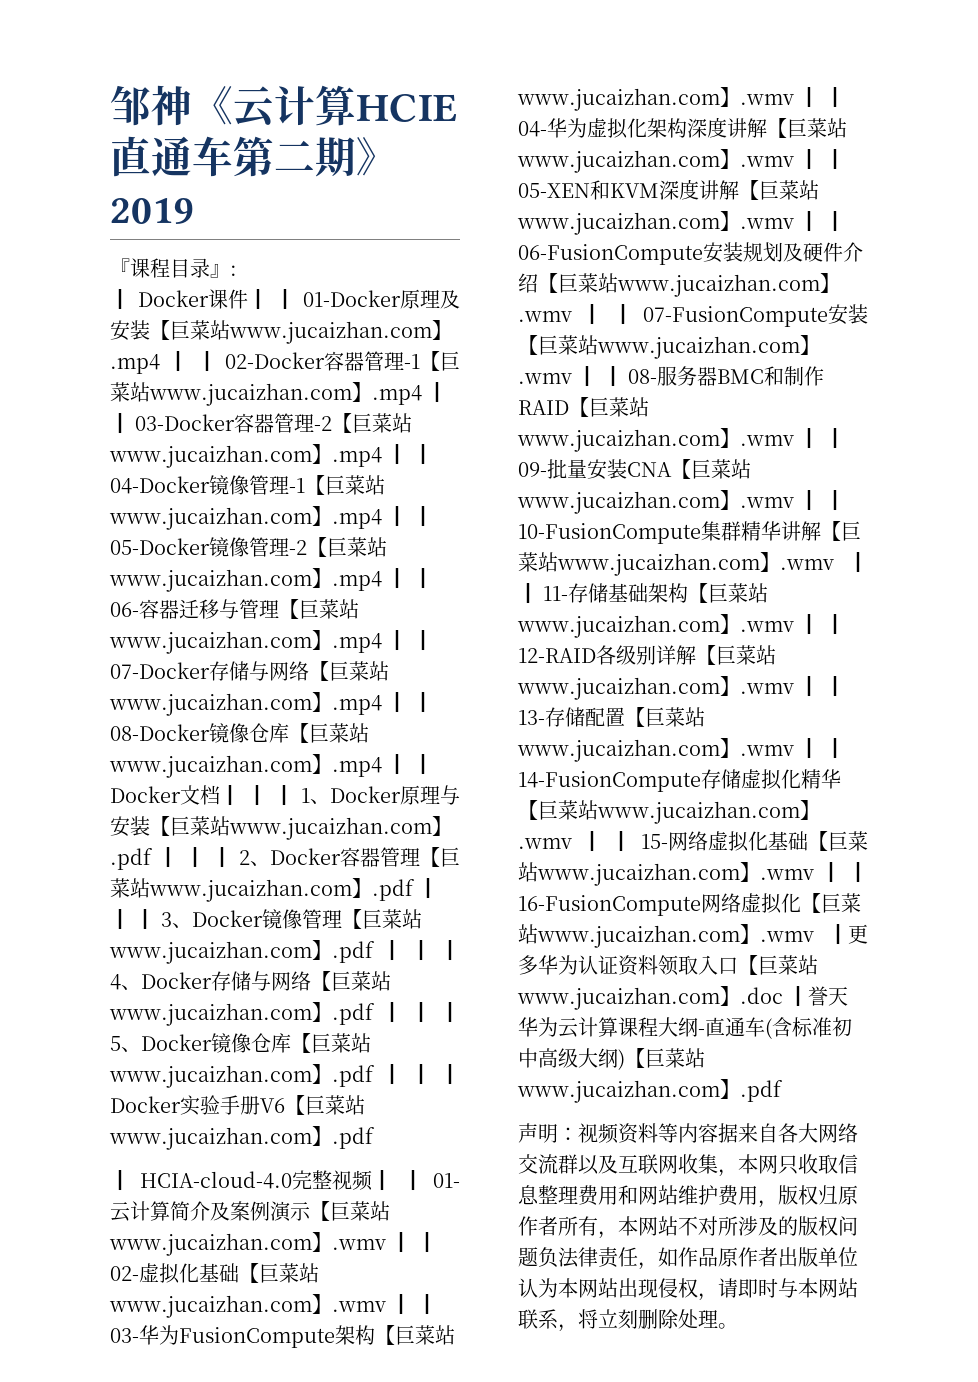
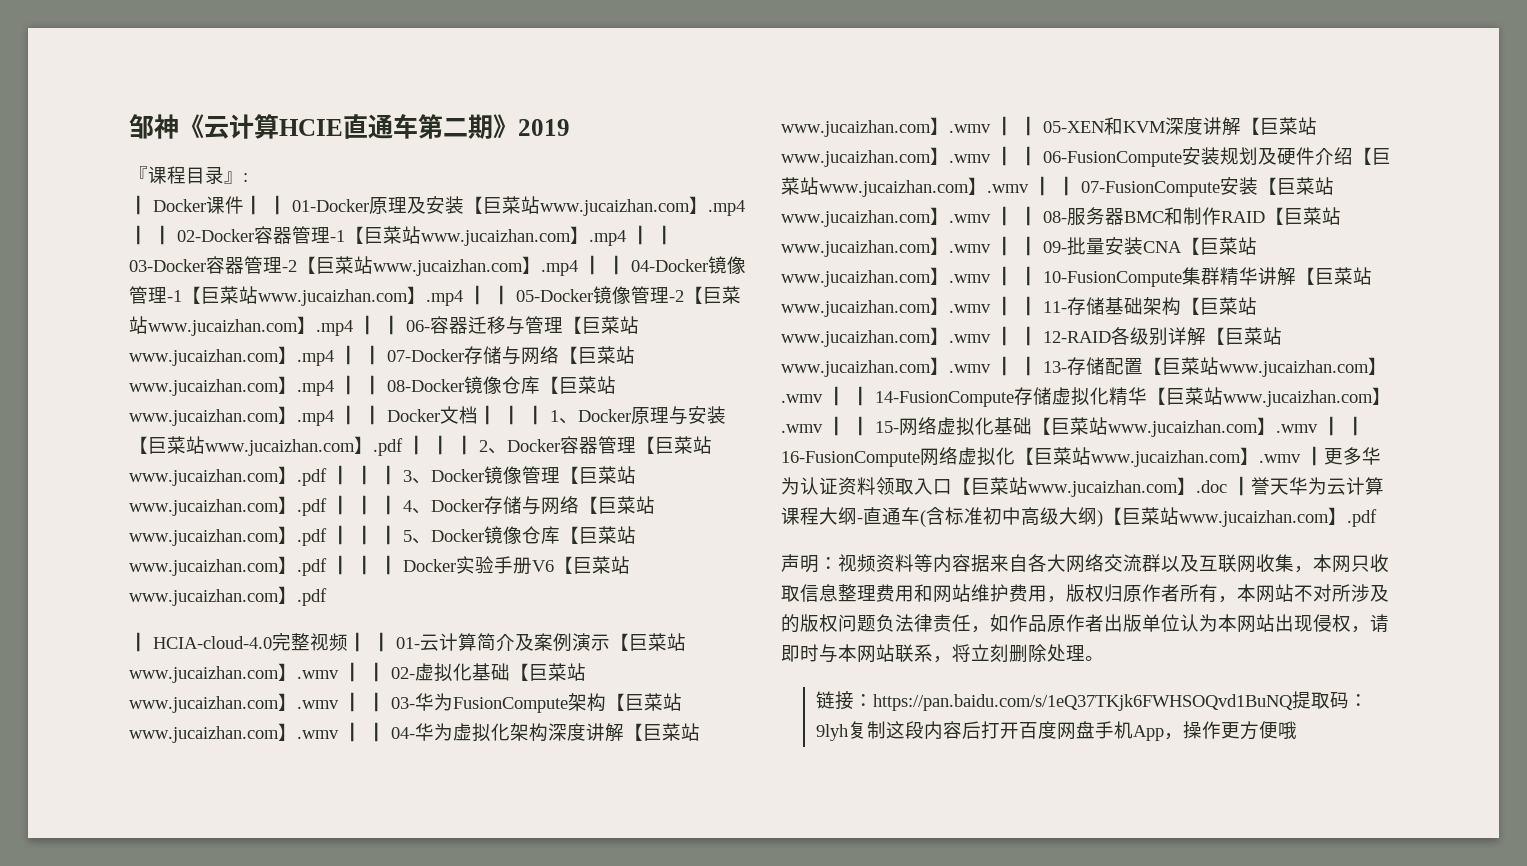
(738, 1326) none -> [815,691,1368,711] [815,721,1297,741] // 链接：https://pan.baidu.com/s/1eQ37TKjk6FWHSOQvd1BuNQ提取码：9lyh复制这段内容后打开百度网盘手机App，操作更方便哦

